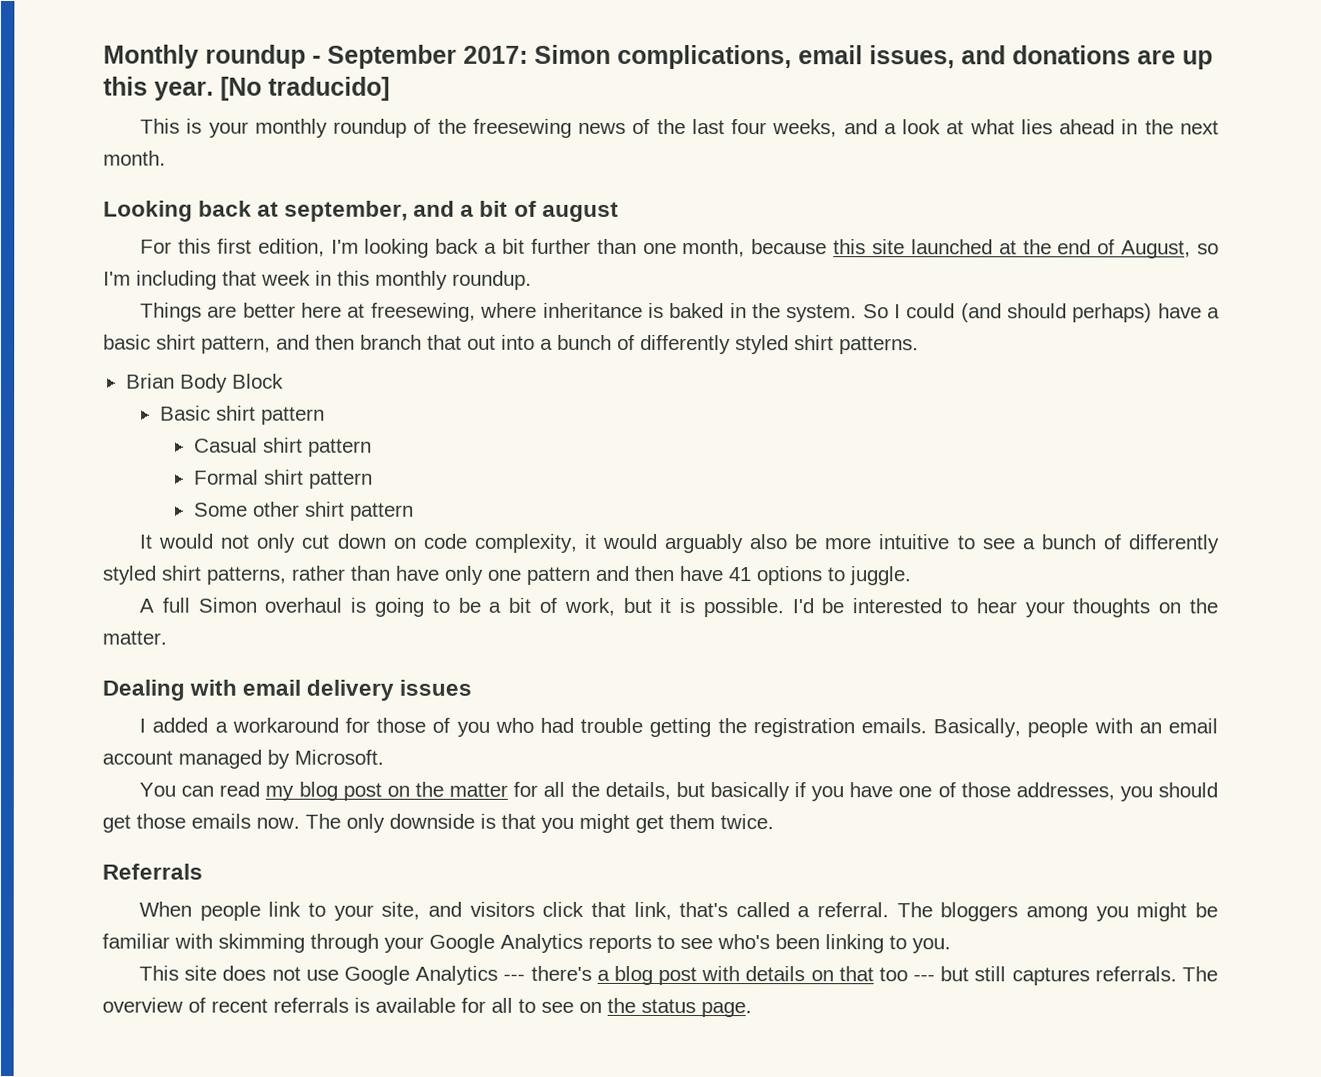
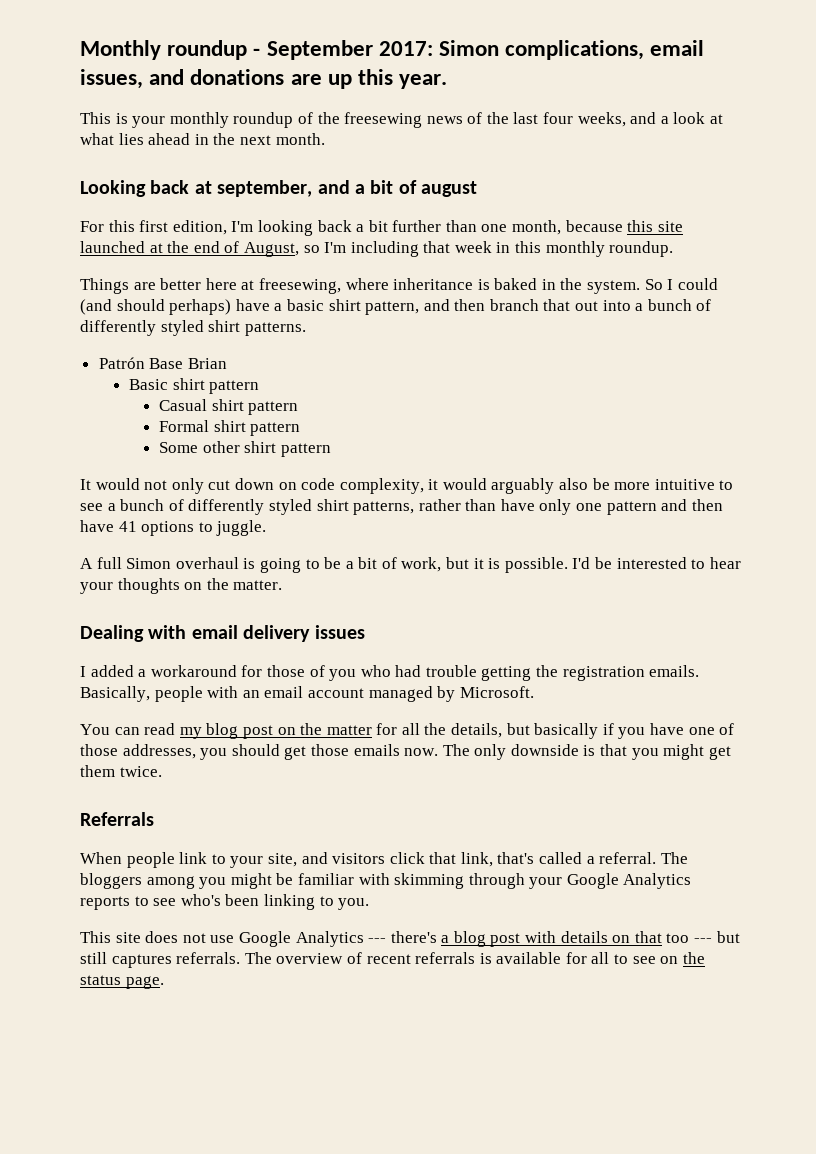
[220,76,390,101] [No traducido] -> (448, 81) none
(919, 345) none -> [98,357,184,369] Patrón Base
[179,373,284,393] Body Block -> (227, 363) none

